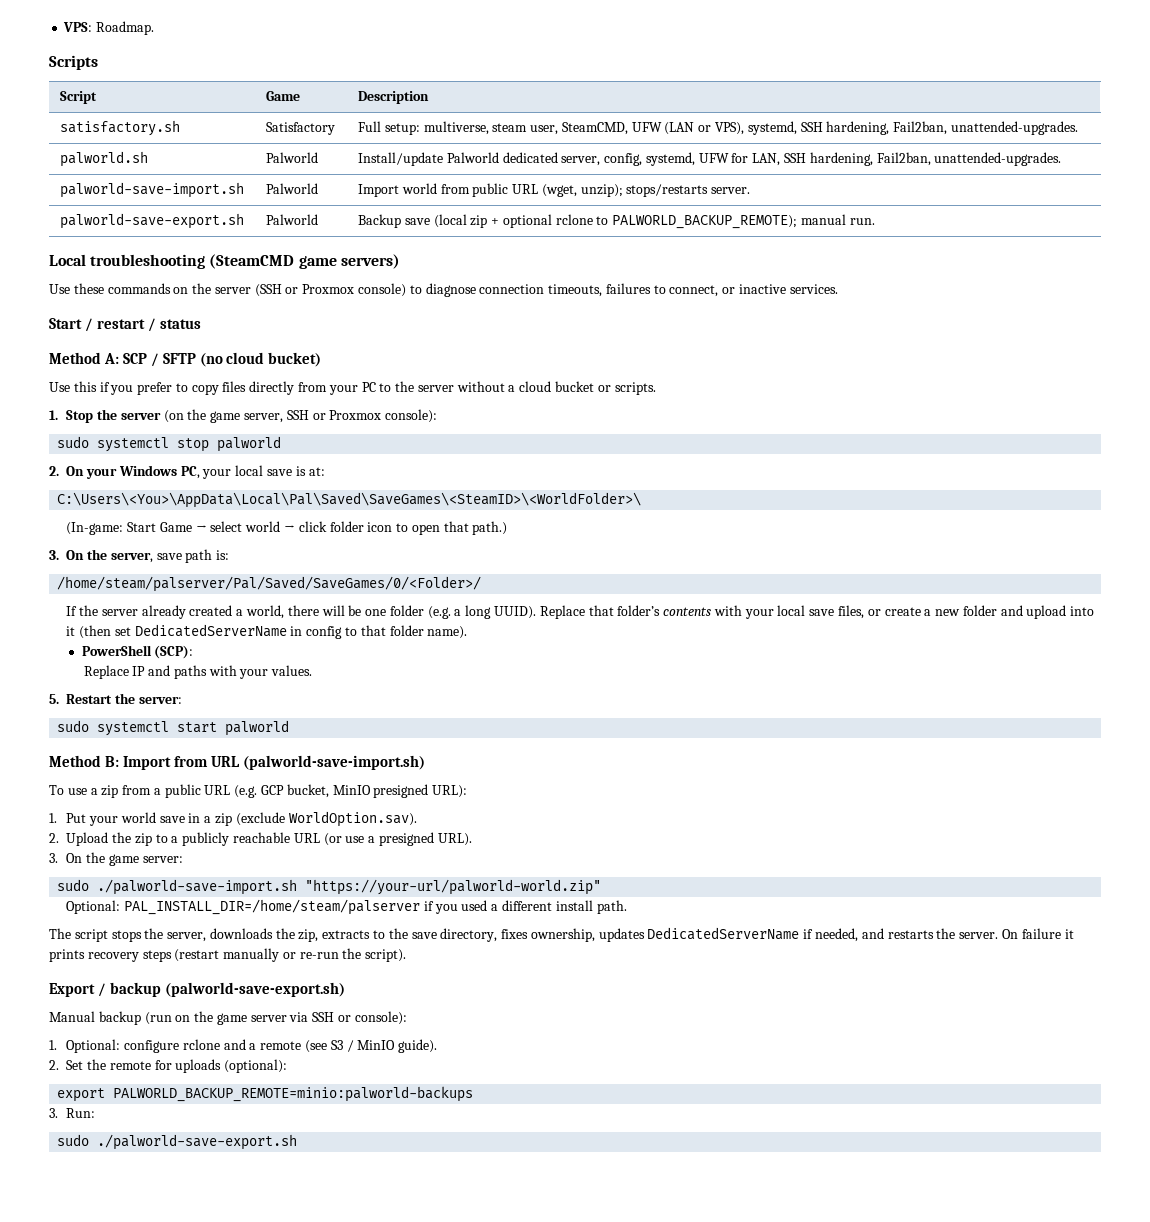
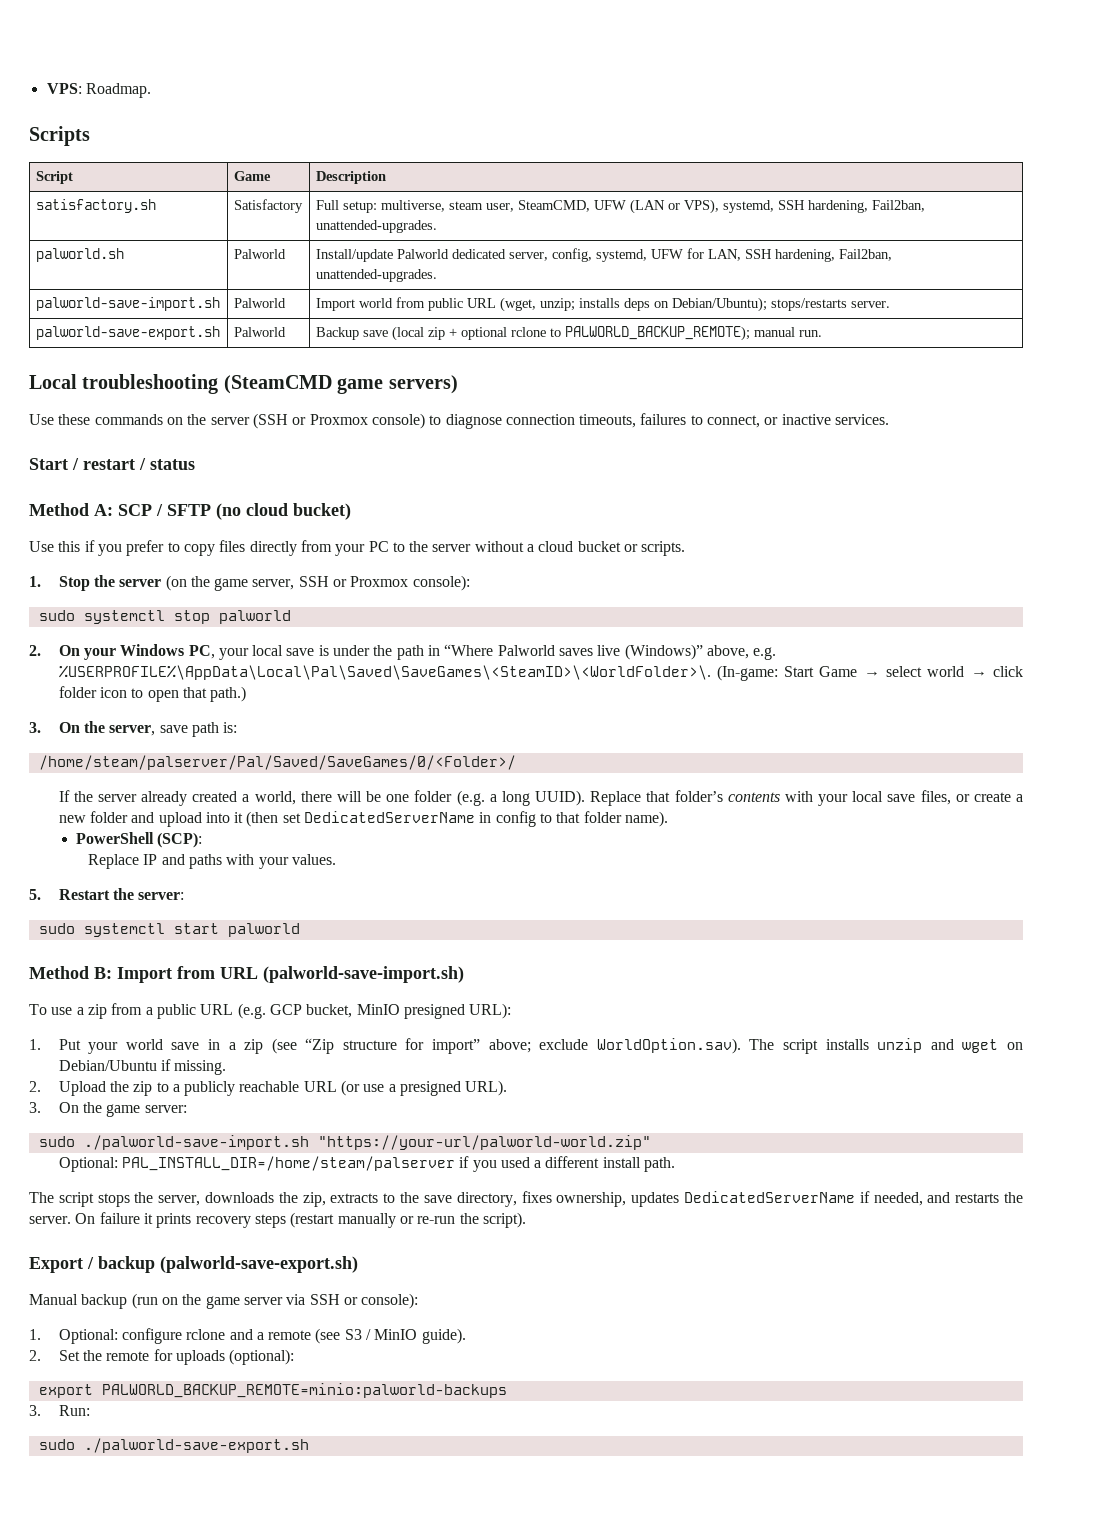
[580,184,623,197] unzip); -> [539,297,767,312] unzip; installs deps on Debian/Ubuntu);
[308,467,325,476] [57,492,642,508] at: // C:\Users\<You>\AppData\Local\Pal\Saved\SaveGames\<SteamID>\<WorldFolder>\ // -> [333,644,777,660] [58,665,711,680] under the path in “Where Palworld saves live (Windows)” above, e.g. %USERPROFILE%\AppData\Local\Pal\Saved\SaveGames\<SteamID>\<WorldFolder>\.
[235,811,417,827] (exclude WorldOption.sav). -> [271,1038,1024,1054] [58,1059,227,1075] (see “Zip structure for import” above; exclude WorldOption.sav). The script installs unzip and wget on Debian/Ubuntu if missing.

